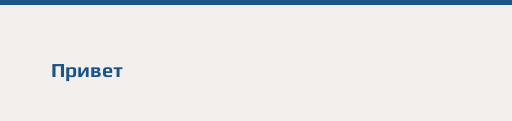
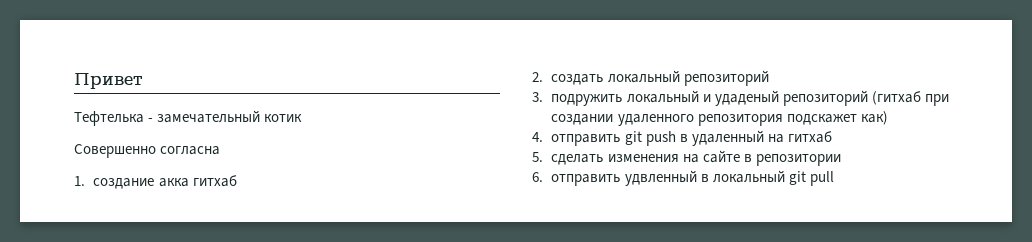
(123, 73) none -> [74,110,303,126] [74,144,221,158] [74,175,237,189] [532,70,769,86] [532,90,949,106] [551,111,888,126] [532,130,832,146] [532,150,841,166] [532,170,834,186] // Тефтелька - замечательный котик // Совершенно согласна // 1. создание акка гитхаб // 2. создать локальный репозиторий // 3. подружить локальный и удаденый репозиторий (гитхаб при создании удаленного репозитория подскажет как) // 4. отправить git push в удаленный на гитхаб // 5. сделать изменения на сайте в репозитории // 6. отправить удвленный в локальный git pull

